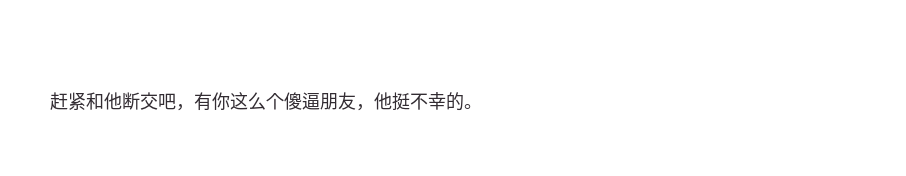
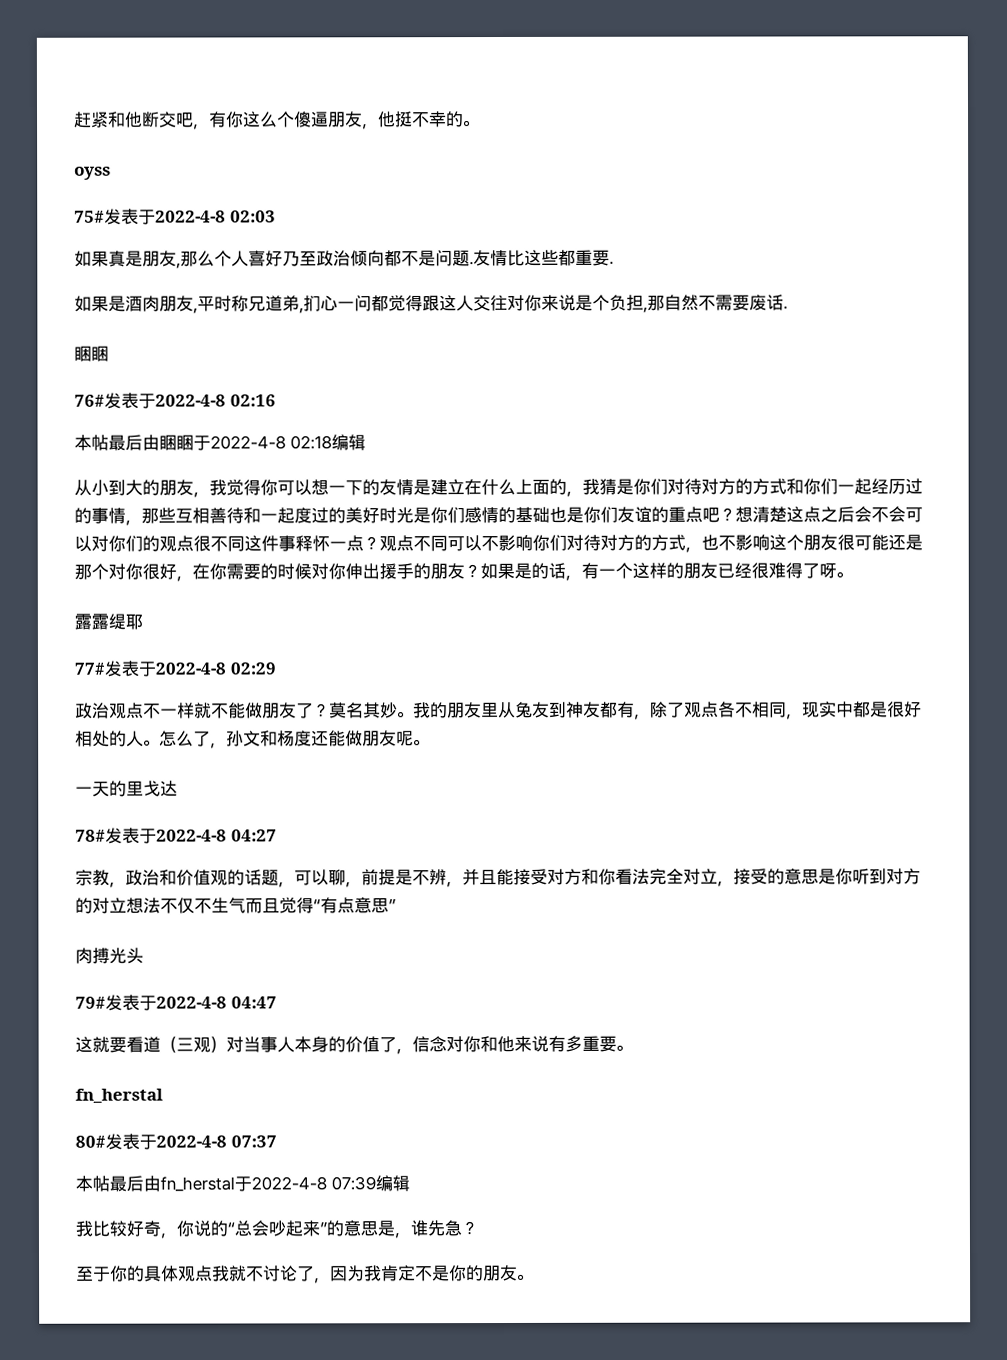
(482, 106) none -> [74,166,111,180] [74,208,276,225] [74,249,614,269] [74,294,788,314] [74,345,109,362] [74,392,276,409] [74,434,366,451] [74,478,923,498] [74,506,923,526] [74,534,923,553] [74,562,853,582] [74,613,143,630] [74,660,276,677] [75,701,922,720] [75,730,430,749] [75,780,178,797] [75,827,277,844] [75,868,921,888] [75,897,396,914] [75,947,144,964] [75,994,277,1011] [75,1035,633,1055] [75,1088,163,1104] [75,1133,277,1150] [75,1175,410,1192] [75,1220,478,1239] [76,1264,534,1284] // oyss // 75#发表于2022-4-8 02:03 // 如果真是朋友,那么个人喜好乃至政治倾向都不是问题.友情比这些都重要. // 如果是酒肉朋友,平时称兄道弟,扪心一问都觉得跟这人交往对你来说是个负担,那自然不需要废话. // 睏睏 // 76#发表于2022-4-8 02:16 // 本帖最后由睏睏于2022-4-8 02:18编辑 // 从小到大的朋友，我觉得你可以想一下的友情是建立在什么上面的，我猜是你们对待对方的方式和你们一起经历过的事情，那些互相善待和一起度过的美好时光是你们感情的基础也是你们友谊的重点吧？想清楚这点之后会不会可以对你们的观点很不同这件事释怀一点？观点不同可以不影响你们对待对方的方式，也不影响这个朋友很可能还是那个对你很好，在你需要的时候对你伸出援手的朋友？如果是的话，有一个这样的朋友已经很难得了呀。 // 露露缇耶 // 77#发表于2022-4-8 02:29 // 政治观点不一样就不能做朋友了？莫名其妙。我的朋友里从兔友到神友都有，除了观点各不相同，现实中都是很好相处的人。怎么了，孙文和杨度还能做朋友呢。 // 一天的里戈达 // 78#发表于2022-4-8 04:27 // 宗教，政治和价值观的话题，可以聊，前提是不辨，并且能接受对方和你看法完全对立，接受的意思是你听到对方的对立想法不仅不生气而且觉得“有点意思” // 肉搏光头 // 79#发表于2022-4-8 04:47 // 这就要看道（三观）对当事人本身的价值了，信念对你和他来说有多重要。 // fn_herstal // 80#发表于2022-4-8 07:37 // 本帖最后由fn_herstal于2022-4-8 07:39编辑 // 我比较好奇，你说的“总会吵起来”的意思是，谁先急？ // 至于你的具体观点我就不讨论了，因为我肯定不是你的朋友。

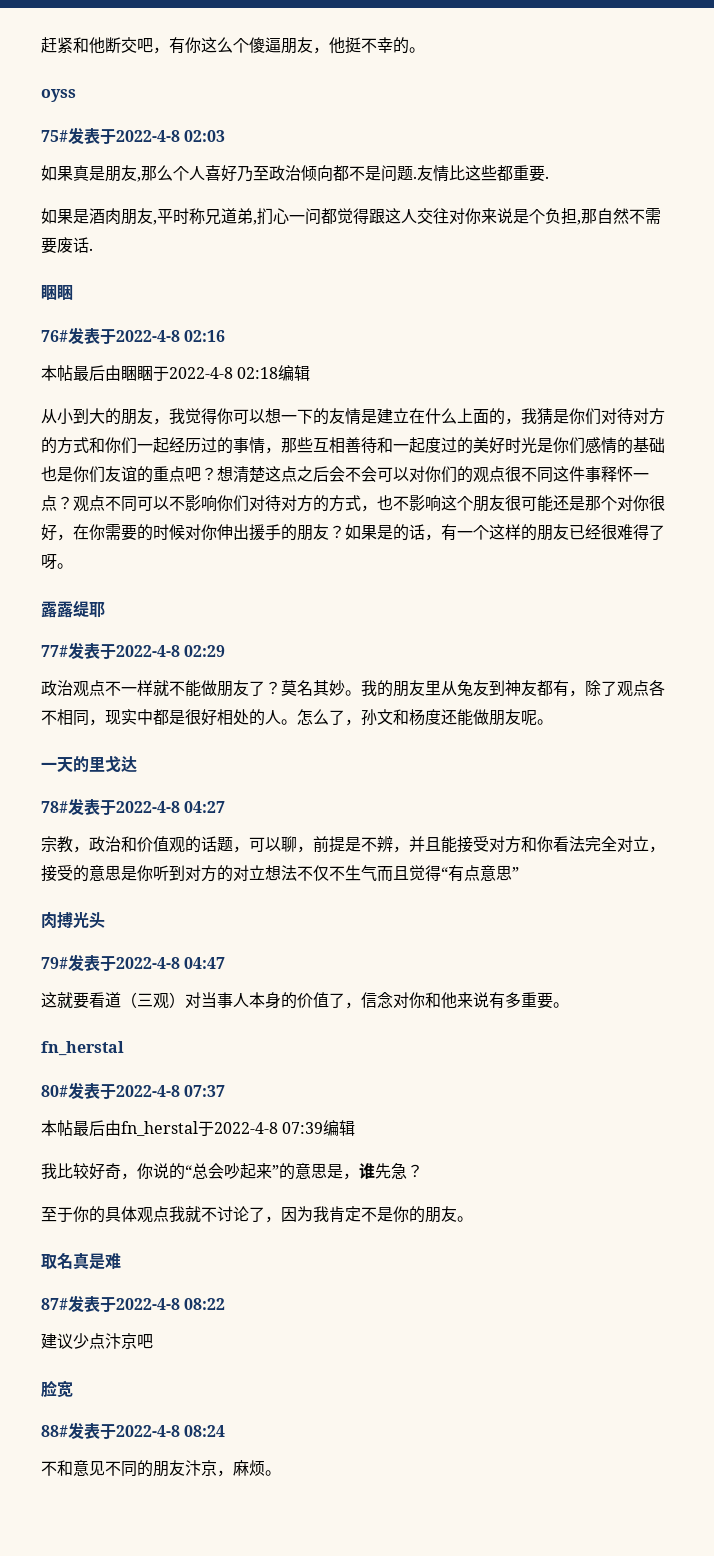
(534, 1276) none -> [41,1253,121,1270] [41,1295,226,1313] [41,1333,153,1349] [41,1380,73,1398] [41,1422,226,1440] [41,1460,281,1477] // 取名真是难 // 87#发表于2022-4-8 08:22 // 建议少点汴京吧 // 脸宽 // 88#发表于2022-4-8 08:24 // 不和意见不同的朋友汴京，麻烦。

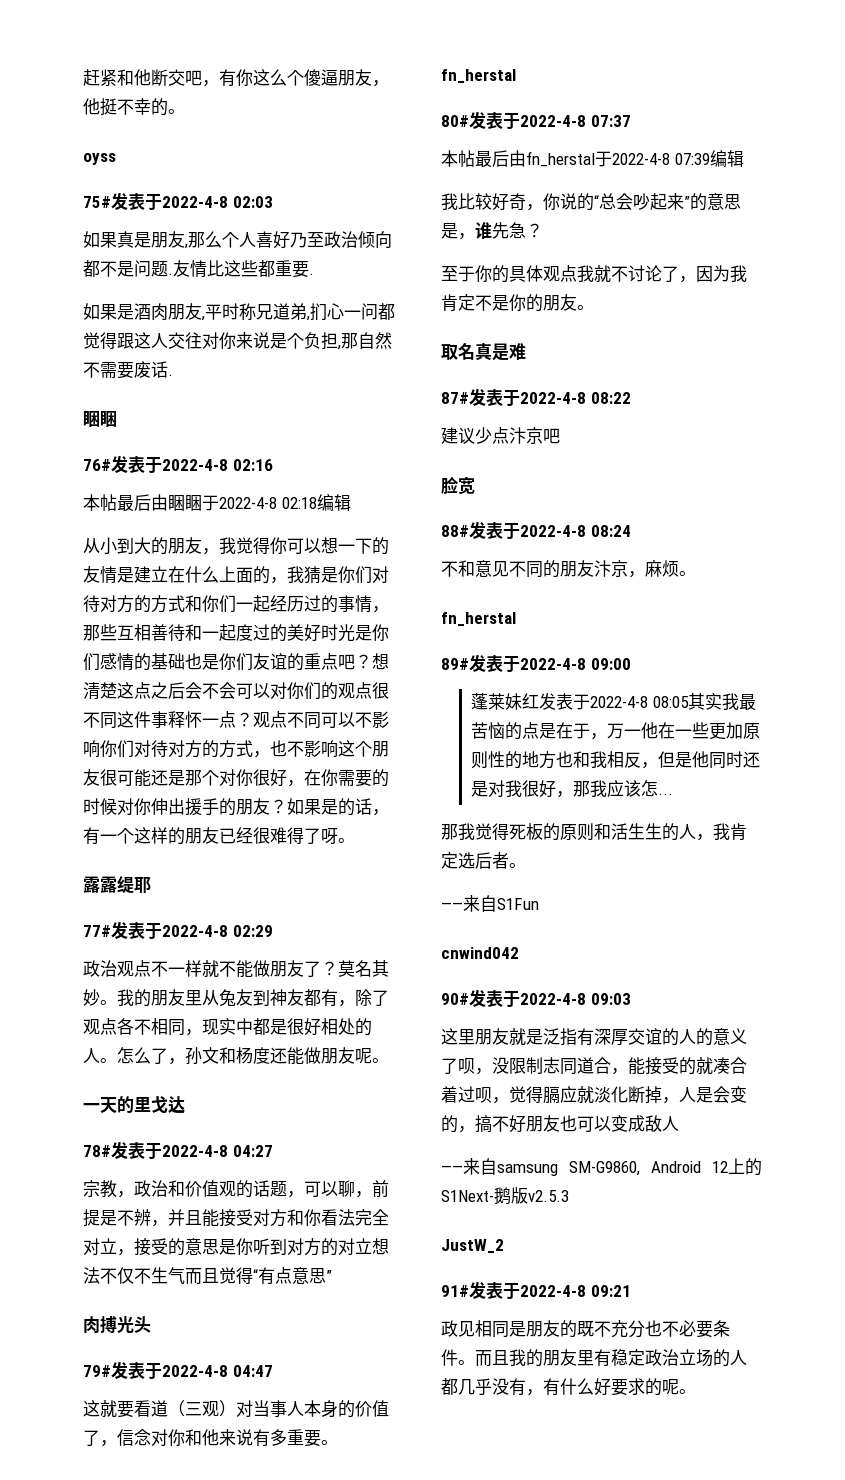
(281, 1473) none -> [441,612,516,626] [441,654,631,672] [471,693,756,710] [471,722,761,740] [471,751,761,769] [471,780,674,798] [441,823,747,841] [441,852,526,869] [441,895,539,912] [441,947,519,959] [441,989,631,1007] [441,1028,747,1046] [441,1057,747,1075] [441,1086,747,1104] [441,1115,679,1133] [441,1158,762,1176] [441,1187,569,1205] [441,1239,504,1253] [441,1281,631,1299] [441,1320,730,1338] [441,1349,747,1367] [441,1378,696,1396] // fn_herstal // 89#发表于2022-4-8 09:00 // 蓬莱妹红发表于2022-4-8 08:05其实我最苦恼的点是在于，万一他在一些更加原则性的地方也和我相反，但是他同时还是对我很好，那我应该怎... // 那我觉得死板的原则和活生生的人，我肯定选后者。 // ——来自S1Fun // cnwind042 // 90#发表于2022-4-8 09:03 // 这里朋友就是泛指有深厚交谊的人的意义了呗，没限制志同道合，能接受的就凑合着过呗，觉得膈应就淡化断掉，人是会变的，搞不好朋友也可以变成敌人 // ——来自samsung SM-G9860, Android 12上的S1Next-鹅版v2.5.3 // JustW_2 // 91#发表于2022-4-8 09:21 // 政见相同是朋友的既不充分也不必要条件。而且我的朋友里有稳定政治立场的人都几乎没有，有什么好要求的呢。

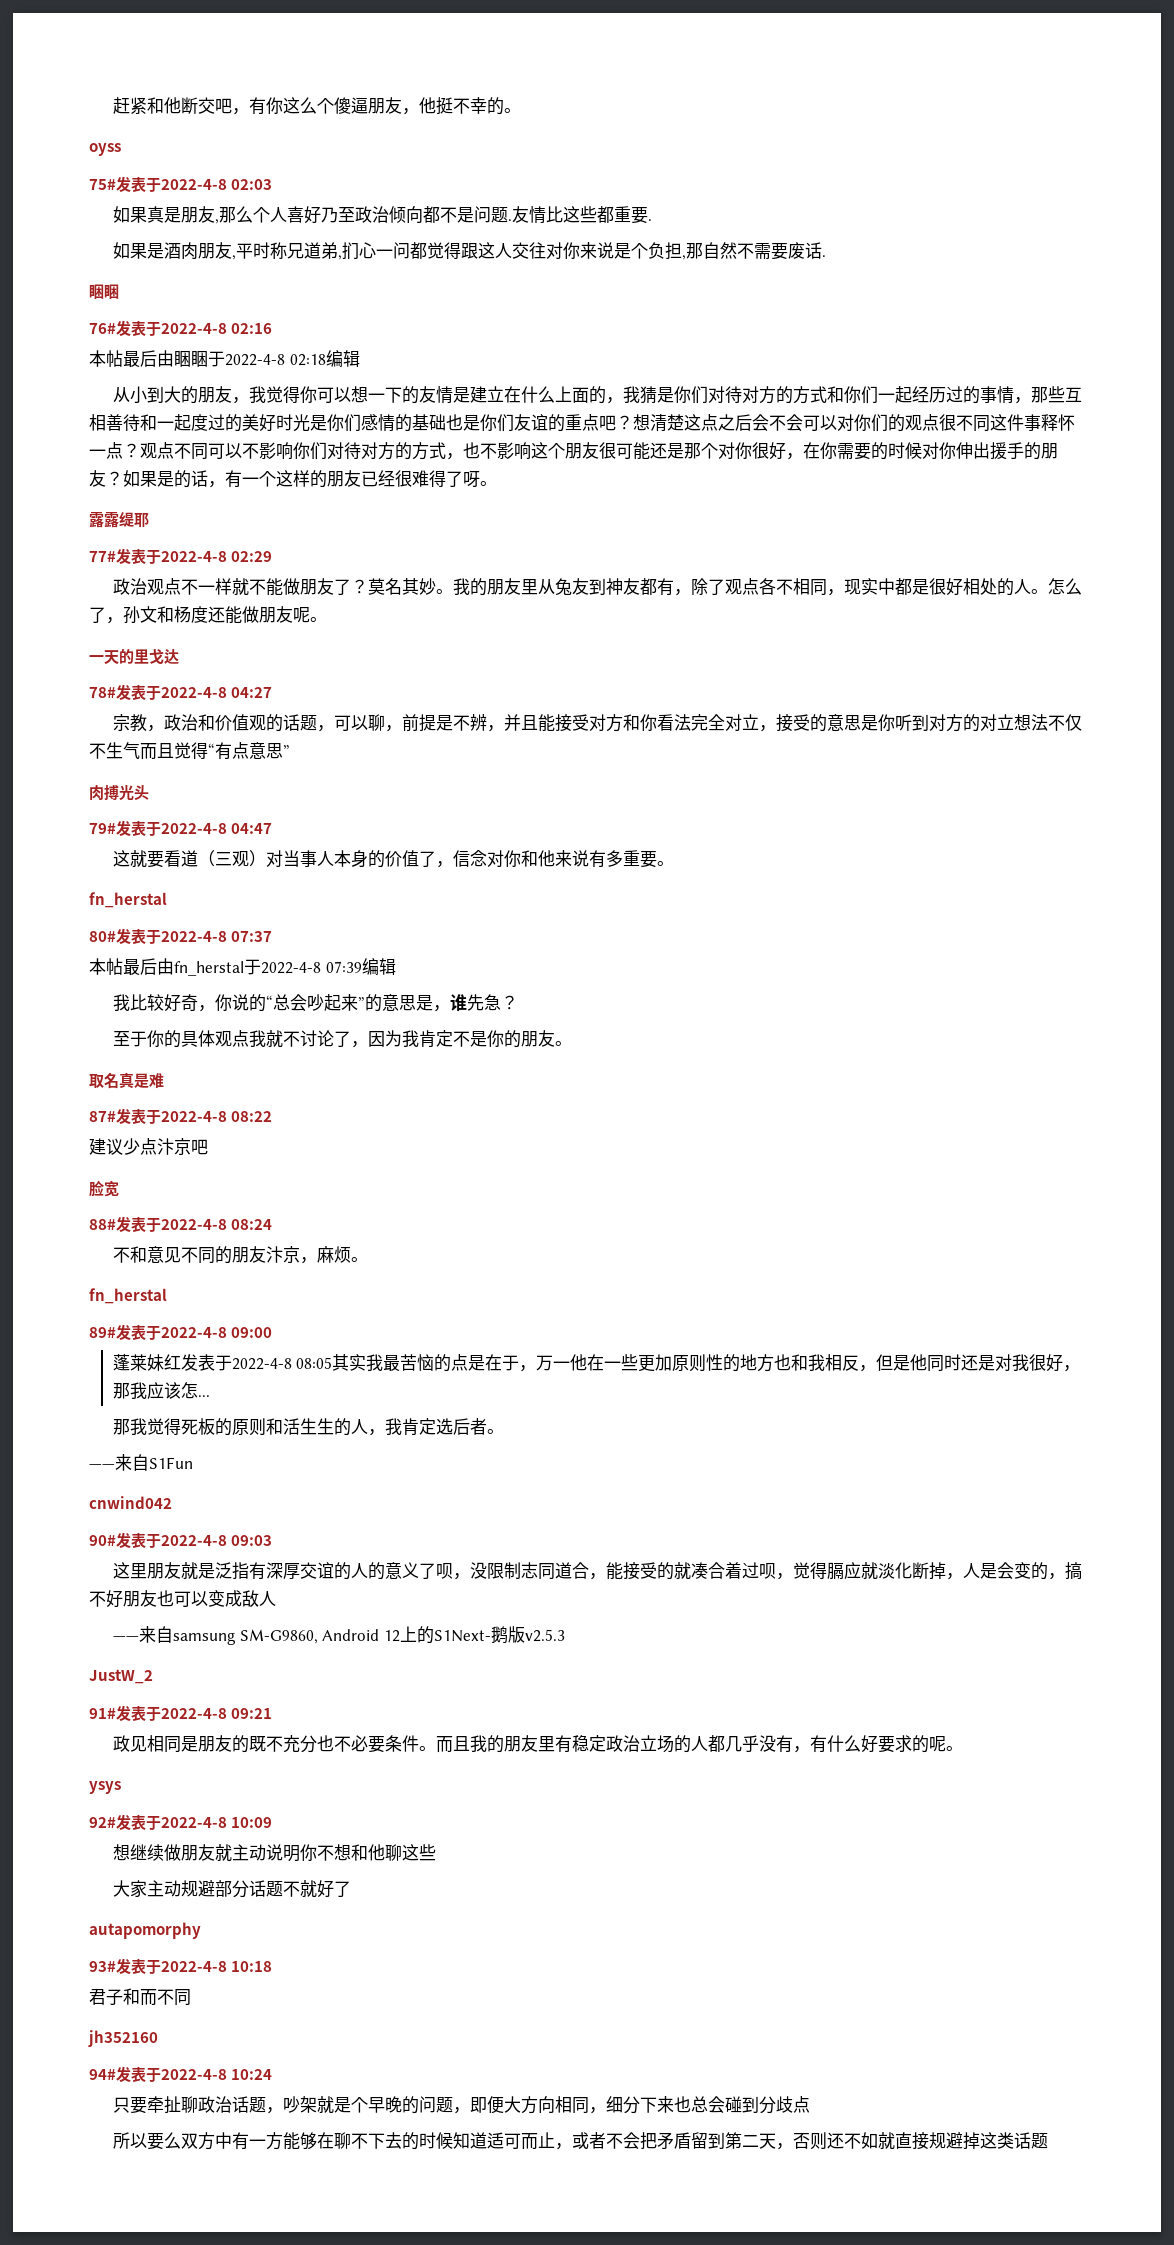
(696, 1391) none -> [89,1781,121,1794] [89,1814,273,1831] [113,1844,437,1862] [113,1880,352,1898] [89,1922,201,1939] [89,1958,273,1975] [89,1988,191,2006] [88,2030,158,2047] [89,2066,273,2083] [113,2096,811,2114] [113,2132,1049,2150] // ysys // 92#发表于2022-4-8 10:09 // 想继续做朋友就主动说明你不想和他聊这些 // 大家主动规避部分话题不就好了 // autapomorphy // 93#发表于2022-4-8 10:18 // 君子和而不同 // jh352160 // 94#发表于2022-4-8 10:24 // 只要牵扯聊政治话题，吵架就是个早晚的问题，即便大方向相同，细分下来也总会碰到分歧点 // 所以要么双方中有一方能够在聊不下去的时候知道适可而止，或者不会把矛盾留到第二天，否则还不如就直接规避掉这类话题

